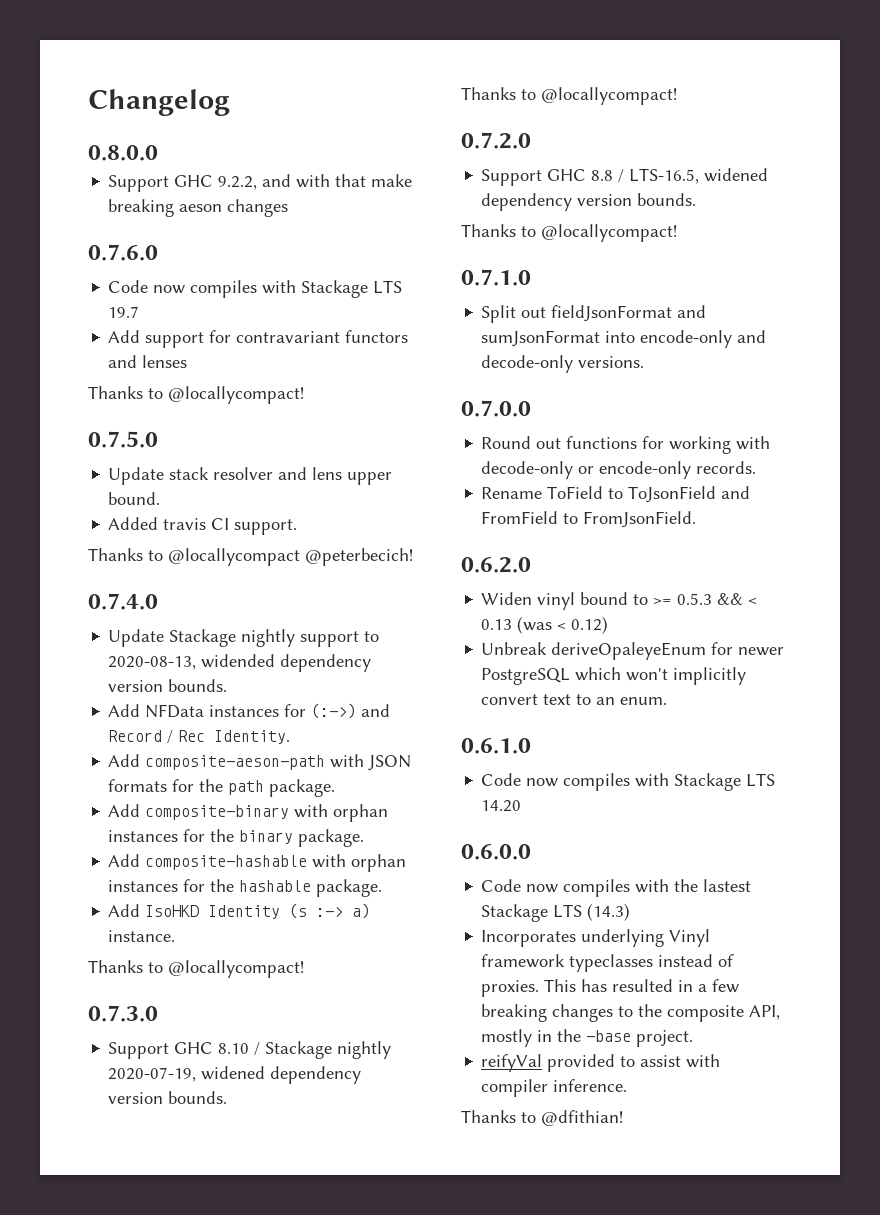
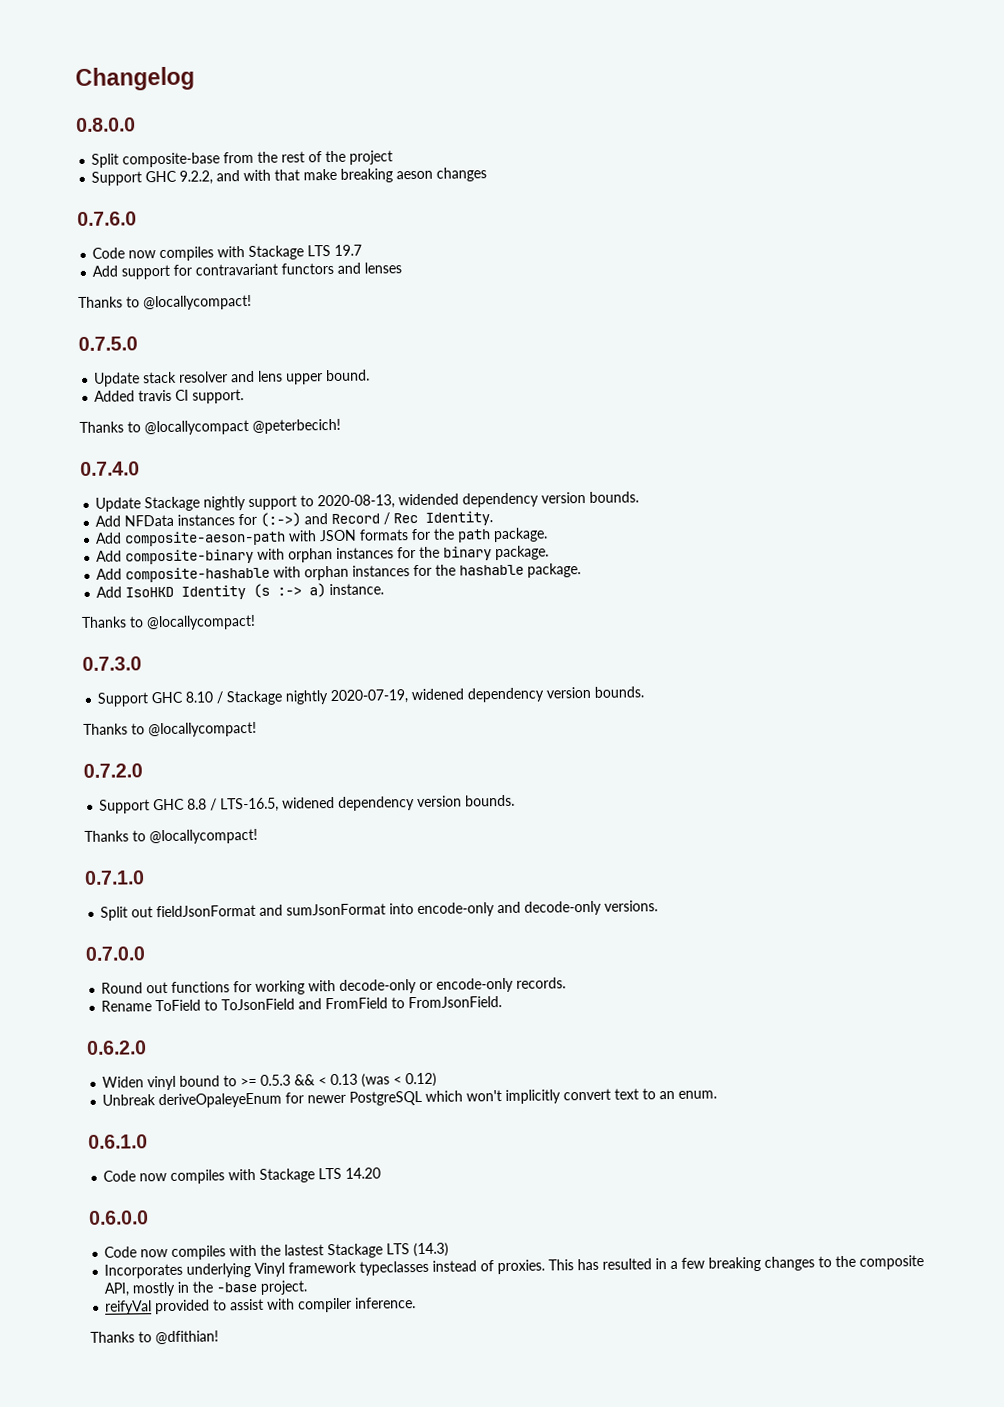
(158, 153) none -> [91,150,394,168] // Split composite-base from the rest of the project

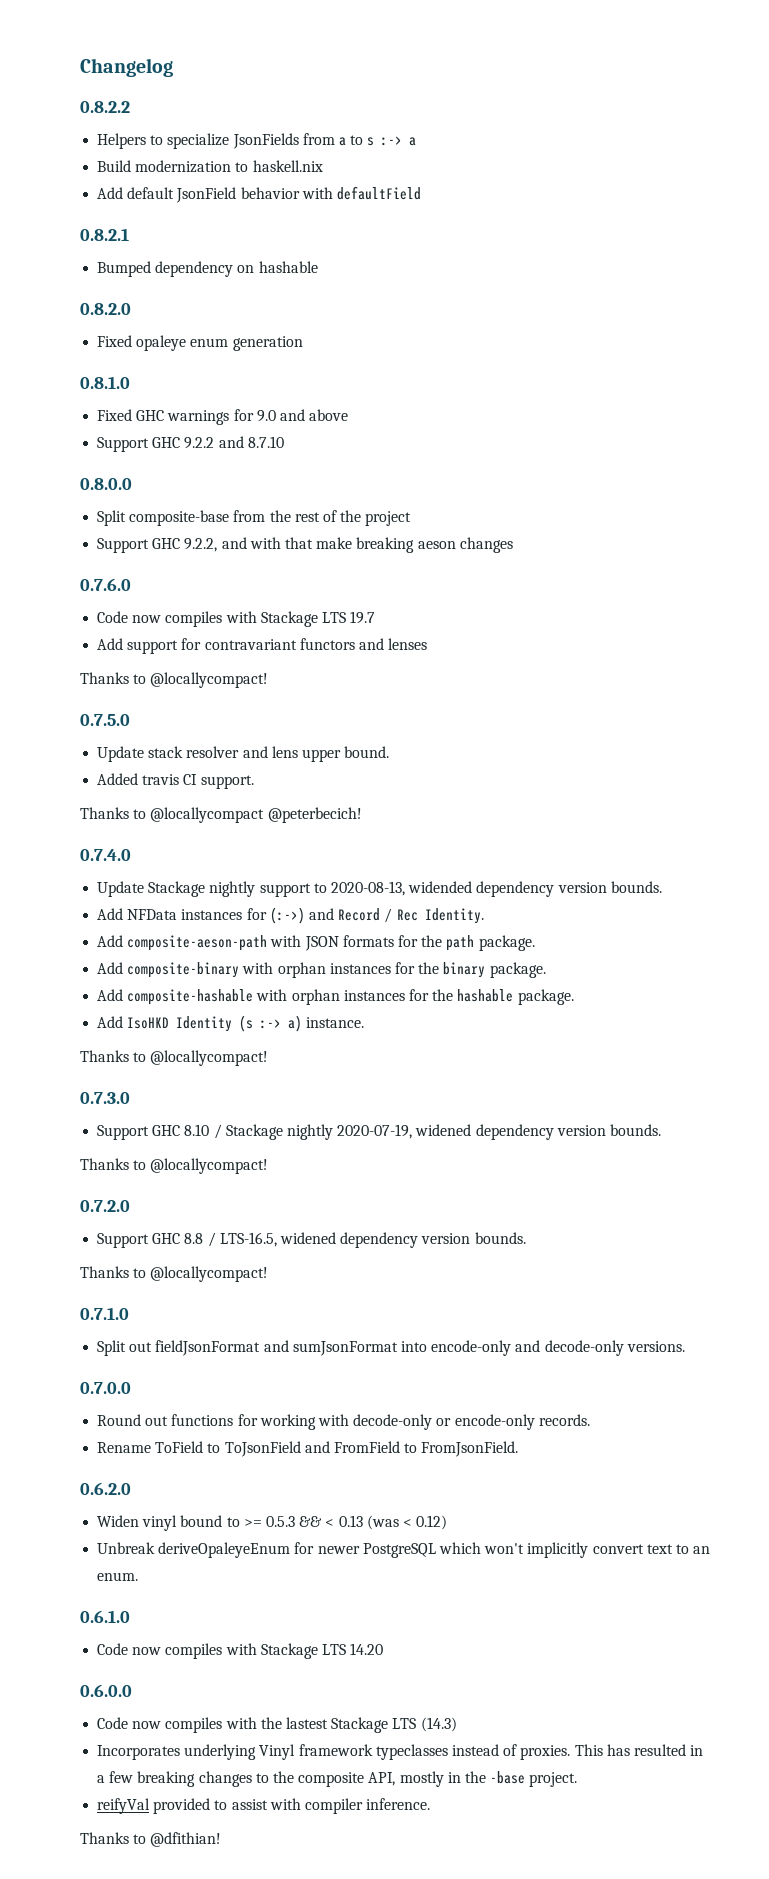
(195, 79) none -> [80,101,130,113] [97,133,417,149] [97,160,323,173] [97,186,421,203] [80,228,129,241] [97,261,318,277] [80,303,131,315] [97,335,303,351] [80,376,130,389] [97,409,349,425] [97,436,284,452] // 0.8.2.2 // Helpers to specialize JsonFields from a to s :-> a // Build modernization to haskell.nix // Add default JsonField behavior with defaultField // 0.8.2.1 // Bumped dependency on hashable // 0.8.2.0 // Fixed opaleye enum generation // 0.8.1.0 // Fixed GHC warnings for 9.0 and above // Support GHC 9.2.2 and 8.7.10

